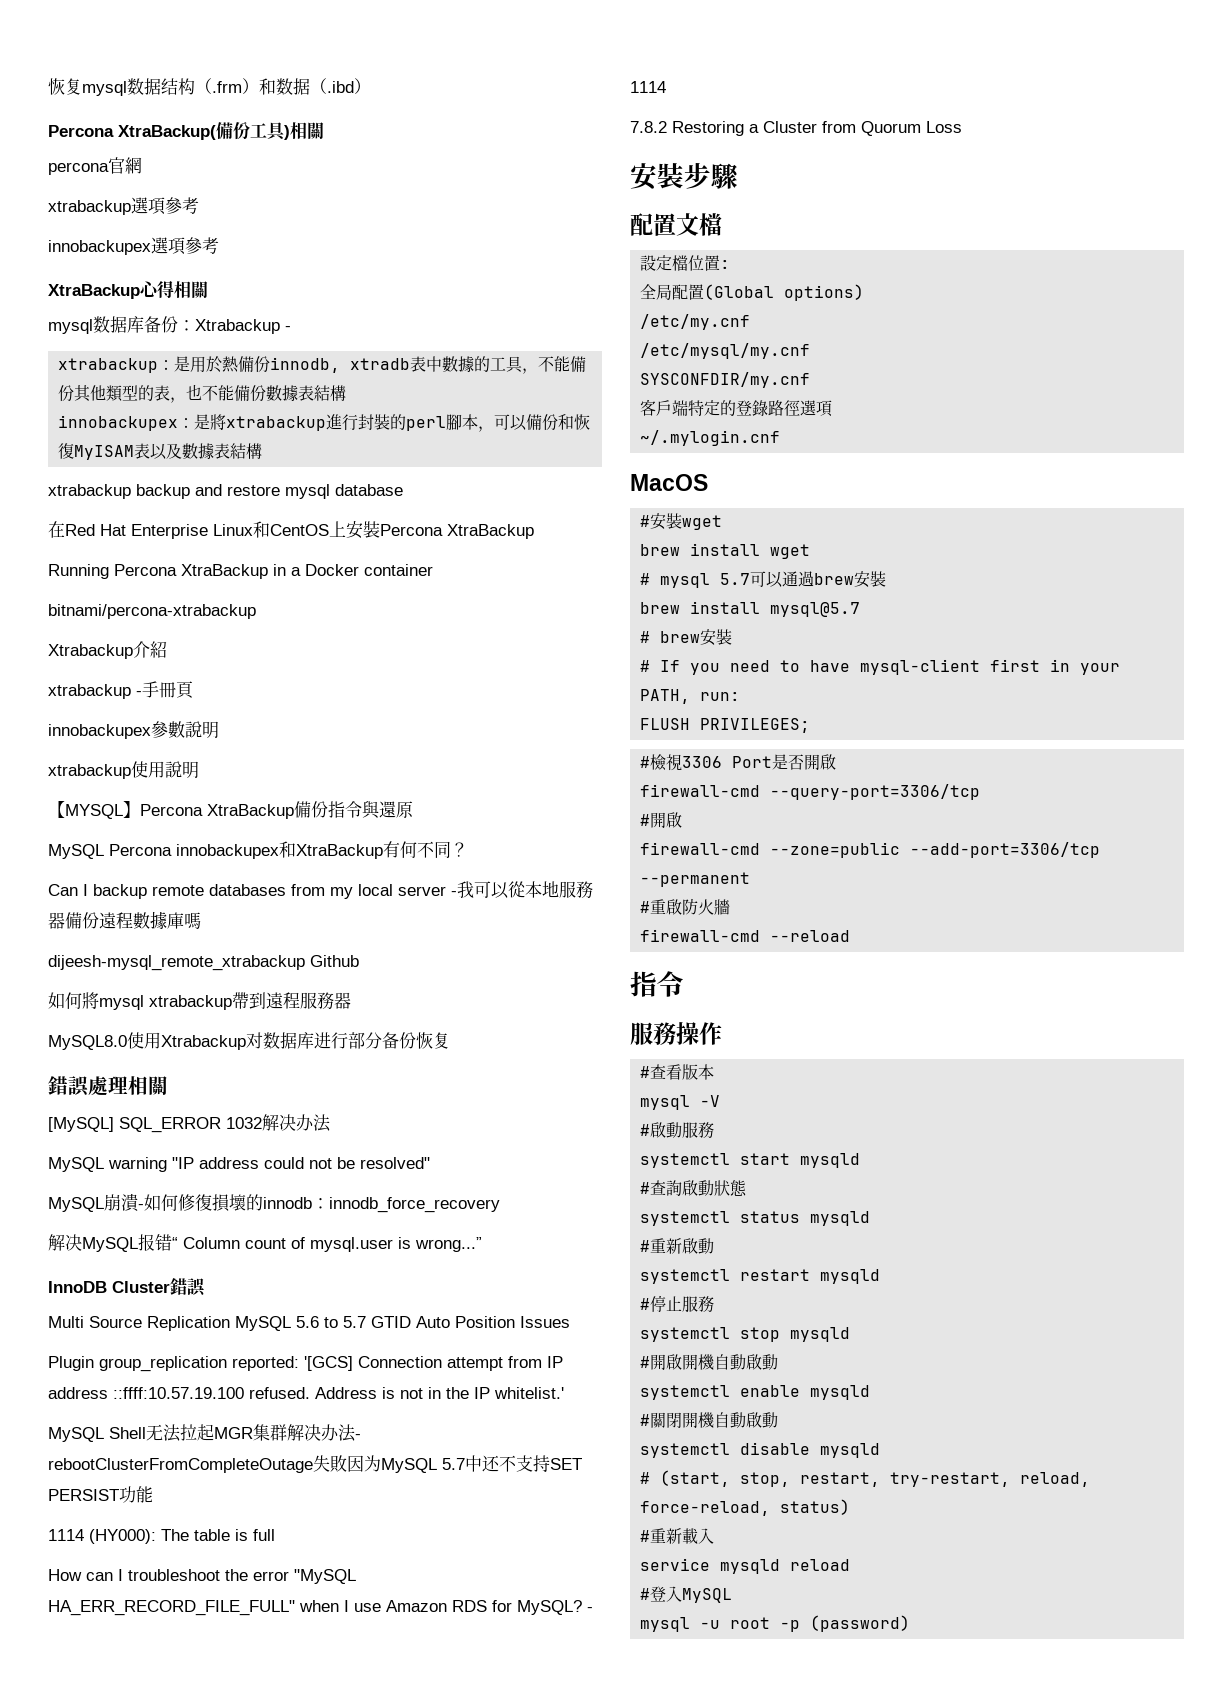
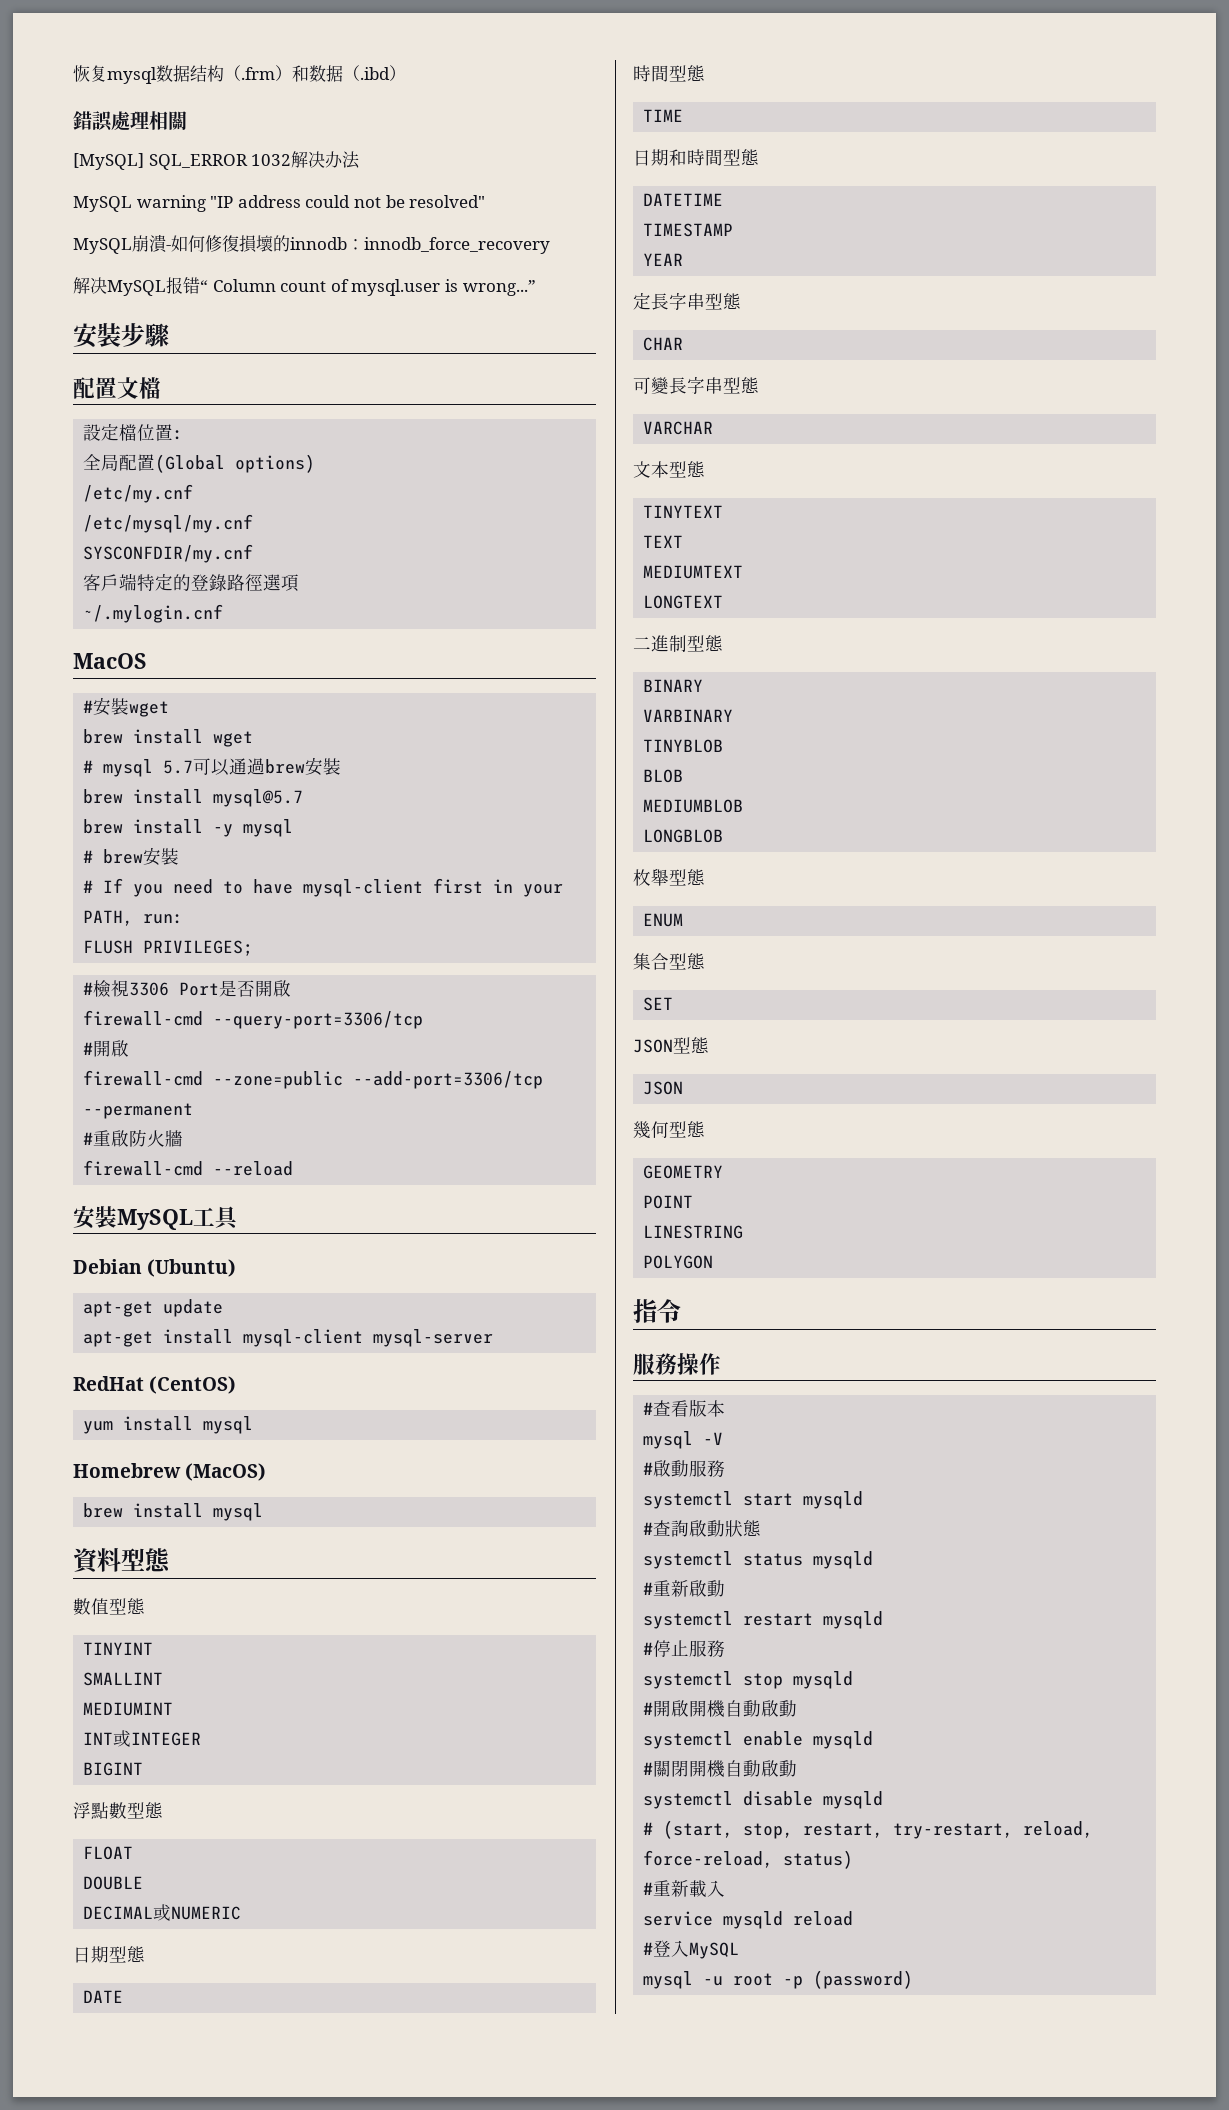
[48,122,324,141] [48,157,142,175] [48,197,199,215] [48,237,219,255] [48,281,208,299] [48,316,291,334] [58,356,587,374] [58,384,347,403] [58,414,591,432] [58,443,263,460] [48,484,403,499] [48,521,534,539] [48,564,433,579] [48,604,256,619] [48,641,167,659] [48,681,194,699] [48,721,219,739] [48,761,199,779] [48,801,413,819] [48,841,468,859] [48,881,593,899] [48,911,201,929] [48,955,359,971] [48,992,351,1010] [48,1032,450,1050] // Percona XtraBackup(備份工具)相關 // percona官網 // xtrabackup選項參考 // innobackupex選項參考 // XtraBackup心得相關 // mysql数据库备份：Xtrabackup - // xtrabackup：是用於熱備份innodb, xtradb表中數據的工具，不能備份其他類型的表，也不能備份數據表結構 // innobackupex：是將xtrabackup進行封裝的perl腳本，可以備份和恢復MyISAM表以及數據表結構 // xtrabackup backup and restore mysql database // 在Red Hat Enterprise Linux和CentOS上安裝Percona XtraBackup // Running Percona XtraBackup in a Docker container // bitnami/percona-xtrabackup // Xtrabackup介紹 // xtrabackup -手冊頁 // innobackupex參數說明 // xtrabackup使用說明 // 【MYSQL】Percona XtraBackup備份指令與還原 // MySQL Percona innobackupex和XtraBackup有何不同？ // Can I backup remote databases from my local server -我可以從本地服務器備份遠程數據庫嗎 // dijeesh-mysql_remote_xtrabackup Github // 如何將mysql xtrabackup帶到遠程服務器 // MySQL8.0使用Xtrabackup对数据库进行部分备份恢复 -> (406, 73) none
[48,1278,205,1296] [48,1316,570,1331] [48,1356,563,1372] [48,1387,564,1399] [48,1424,361,1442] [48,1455,582,1473] [48,1486,153,1503] [48,1529,275,1544] [48,1569,356,1584] [48,1600,593,1616] [630,81,666,93] [630,121,962,136] // InnoDB Cluster錯誤 // Multi Source Replication MySQL 5.6 to 5.7 GTID Auto Position Issues // Plugin group_replication reported: '[GCS] Connection attempt from IP address ::ffff:10.57.19.100 refused. Address is not in the IP whitelist.' // MySQL Shell无法拉起MGR集群解决办法- rebootClusterFromCompleteOutage失敗因为MySQL 5.7中还不支持SET PERSIST功能 // 1114 (HY000): The table is full // How can I troubleshoot the error "MySQL HA_ERR_RECORD_FILE_FULL" when I use Amazon RDS for MySQL? - 1114 // 7.8.2 Restoring a Cluster from Quorum Loss -> (536, 288) none
(861, 609) none -> [83,819,294,837] // brew install -y mysql
(851, 936) none -> [73,1206,239,1230] [73,1259,237,1277] [83,1299,224,1317] [83,1329,494,1347] [73,1376,237,1394] [83,1416,254,1434] [73,1463,267,1481] [83,1503,264,1521] [73,1548,171,1574] [73,1598,145,1615] [83,1642,154,1655] [83,1672,164,1686] [83,1702,174,1716] [83,1730,202,1747] [83,1762,144,1776] [73,1802,163,1820] [83,1846,134,1860] [83,1876,144,1890] [83,1904,242,1921] [73,1946,145,1963] [83,1990,124,2003] [633,65,705,82] [643,109,684,122] [633,149,759,166] [643,193,724,206] [643,223,734,237] [643,253,684,266] [633,292,741,310] [643,337,684,351] [633,376,759,394] [643,421,714,435] [633,461,705,478] [643,505,724,518] [643,535,684,548] [643,565,744,579] [643,595,724,609] [633,635,723,652] [643,679,704,692] [643,709,734,722] [643,739,724,753] [643,769,684,783] [643,799,744,813] [643,829,724,843] [633,868,705,886] [643,913,684,927] [633,953,705,970] [643,997,674,1011] [633,1037,709,1054] [643,1081,684,1095] [633,1121,705,1139] [643,1165,724,1179] [643,1195,694,1209] [643,1225,744,1239] [643,1255,714,1269] // 安裝MySQL工具 // Debian (Ubuntu) // apt-get update // apt-get install mysql-client mysql-server // RedHat (CentOS) // yum install mysql // Homebrew (MacOS) // brew install mysql // 資料型態 // 數值型態 // TINYINT // SMALLINT // MEDIUMINT // INT或INTEGER // BIGINT // 浮點數型態 // FLOAT // DOUBLE // DECIMAL或NUMERIC // 日期型態 // DATE // 時間型態 // TIME // 日期和時間型態 // DATETIME // TIMESTAMP // YEAR // 定長字串型態 // CHAR // 可變長字串型態 // VARCHAR // 文本型態 // TINYTEXT // TEXT // MEDIUMTEXT // LONGTEXT // 二進制型態 // BINARY // VARBINARY // TINYBLOB // BLOB // MEDIUMBLOB // LONGBLOB // 枚舉型態 // ENUM // 集合型態 // SET // JSON型態 // JSON // 幾何型態 // GEOMETRY // POINT // LINESTRING // POLYGON

